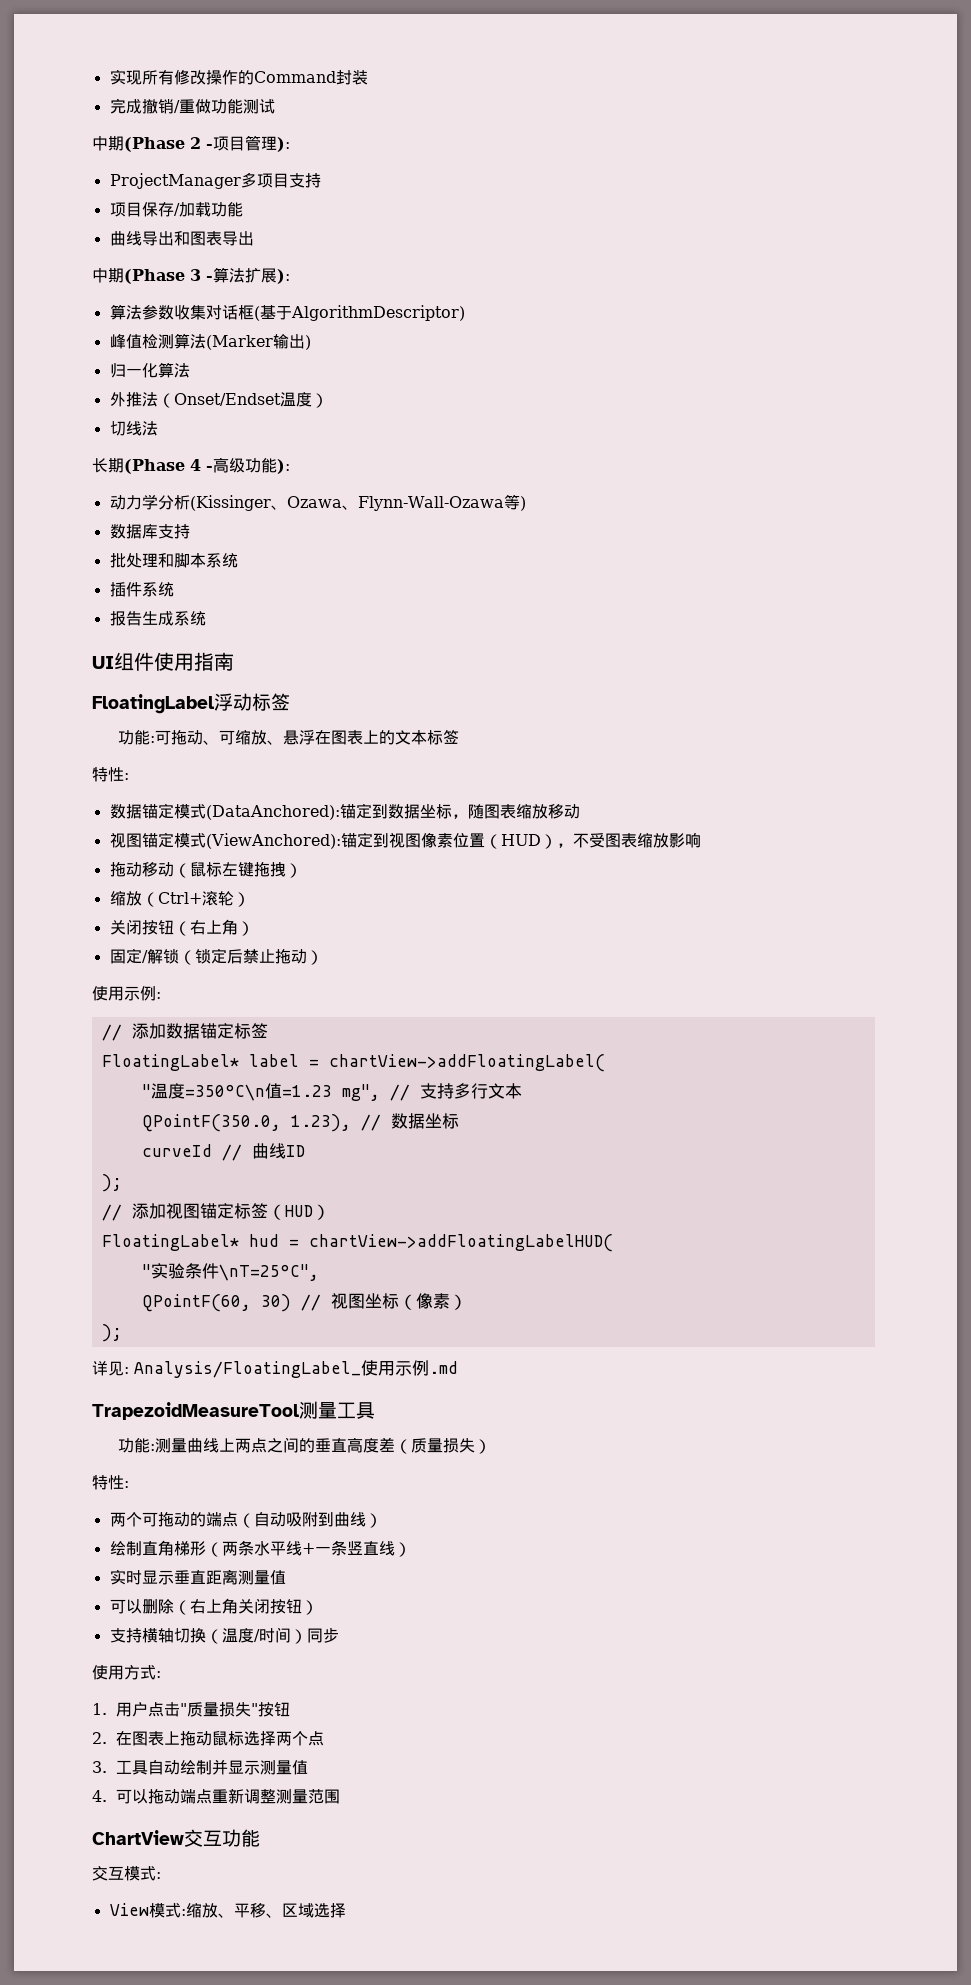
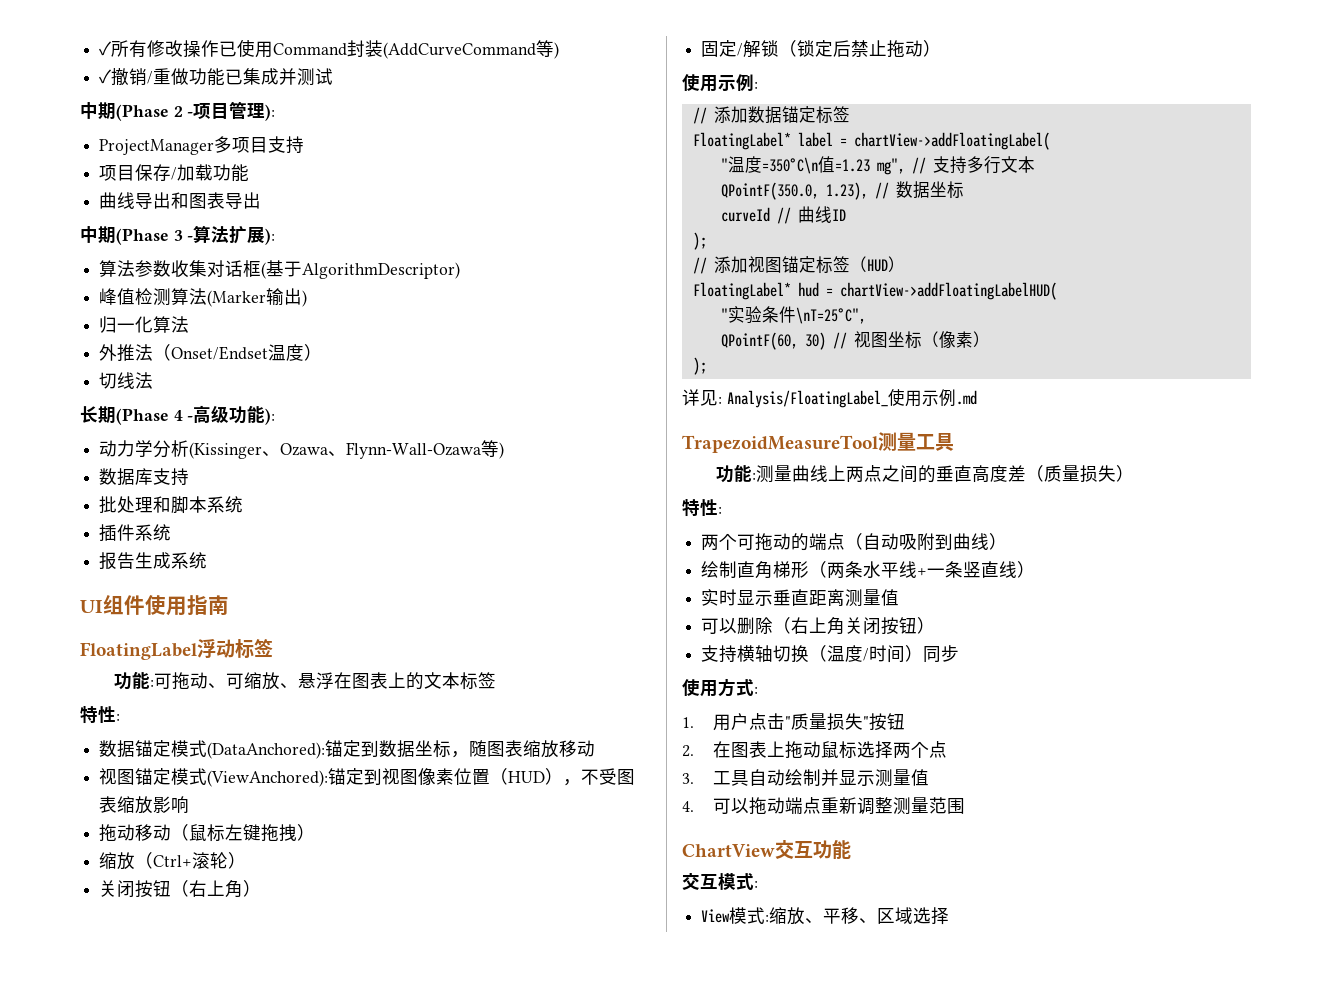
[109,69,142,85] 实现 -> [99,41,113,56] ✓
[237,70,254,85] 的 -> [219,39,274,58] 已使用
[109,98,142,114] // 完成 -> [383,40,560,59] [99,69,113,84] (AddCurveCommand等) // ✓
(243, 106) none -> [225,68,298,85] 已集成并

